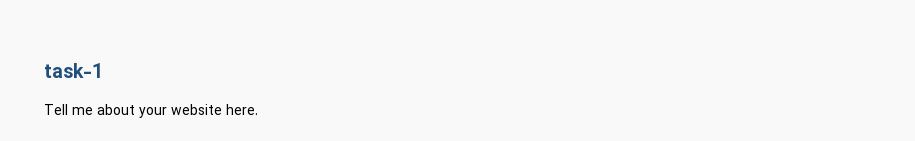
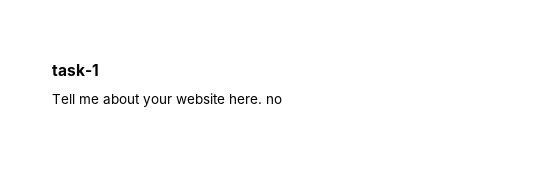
(258, 109) none -> [266,96,282,104] no

